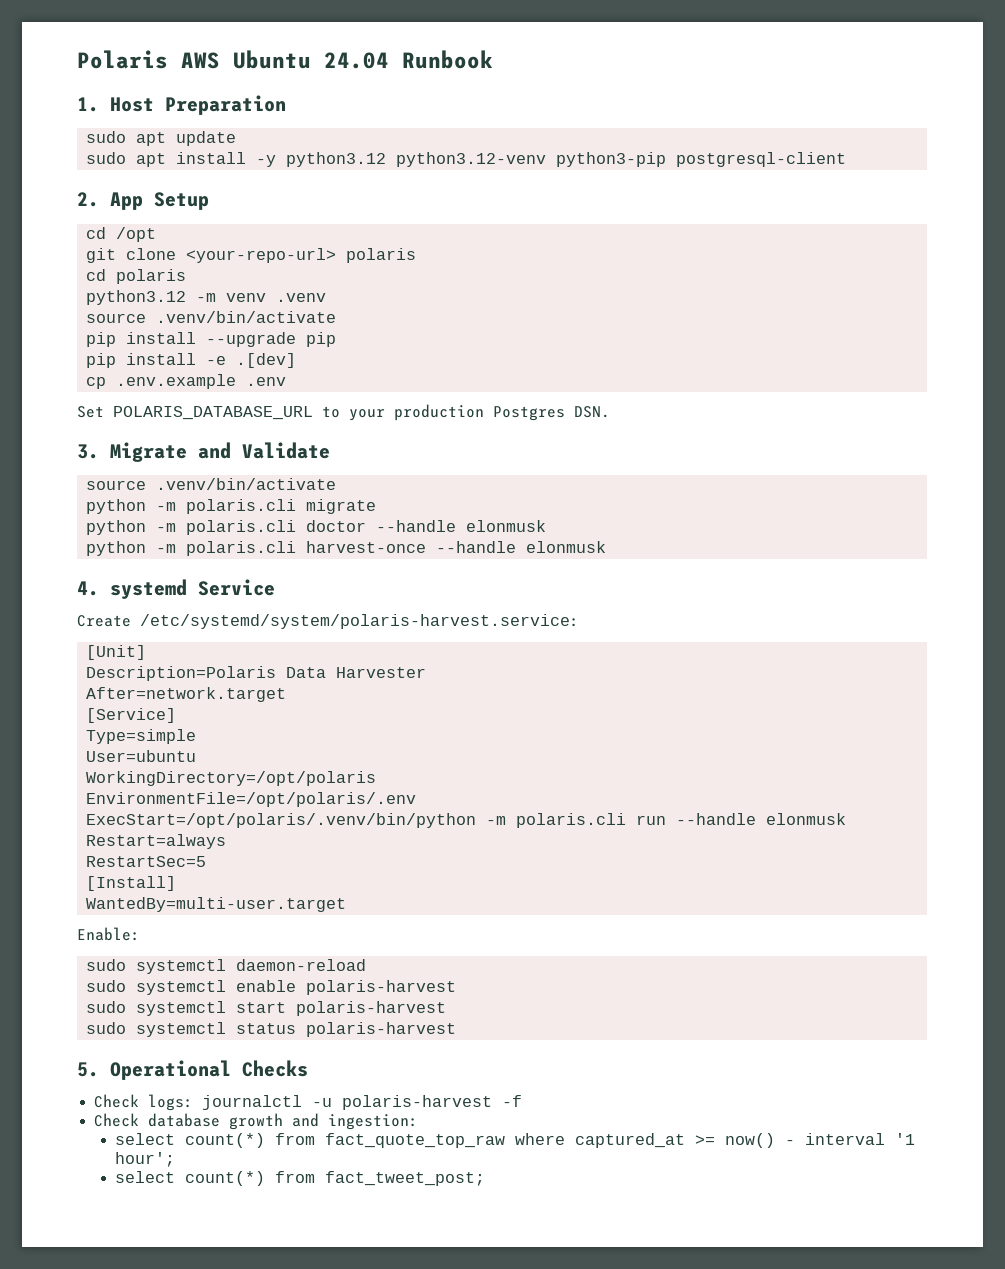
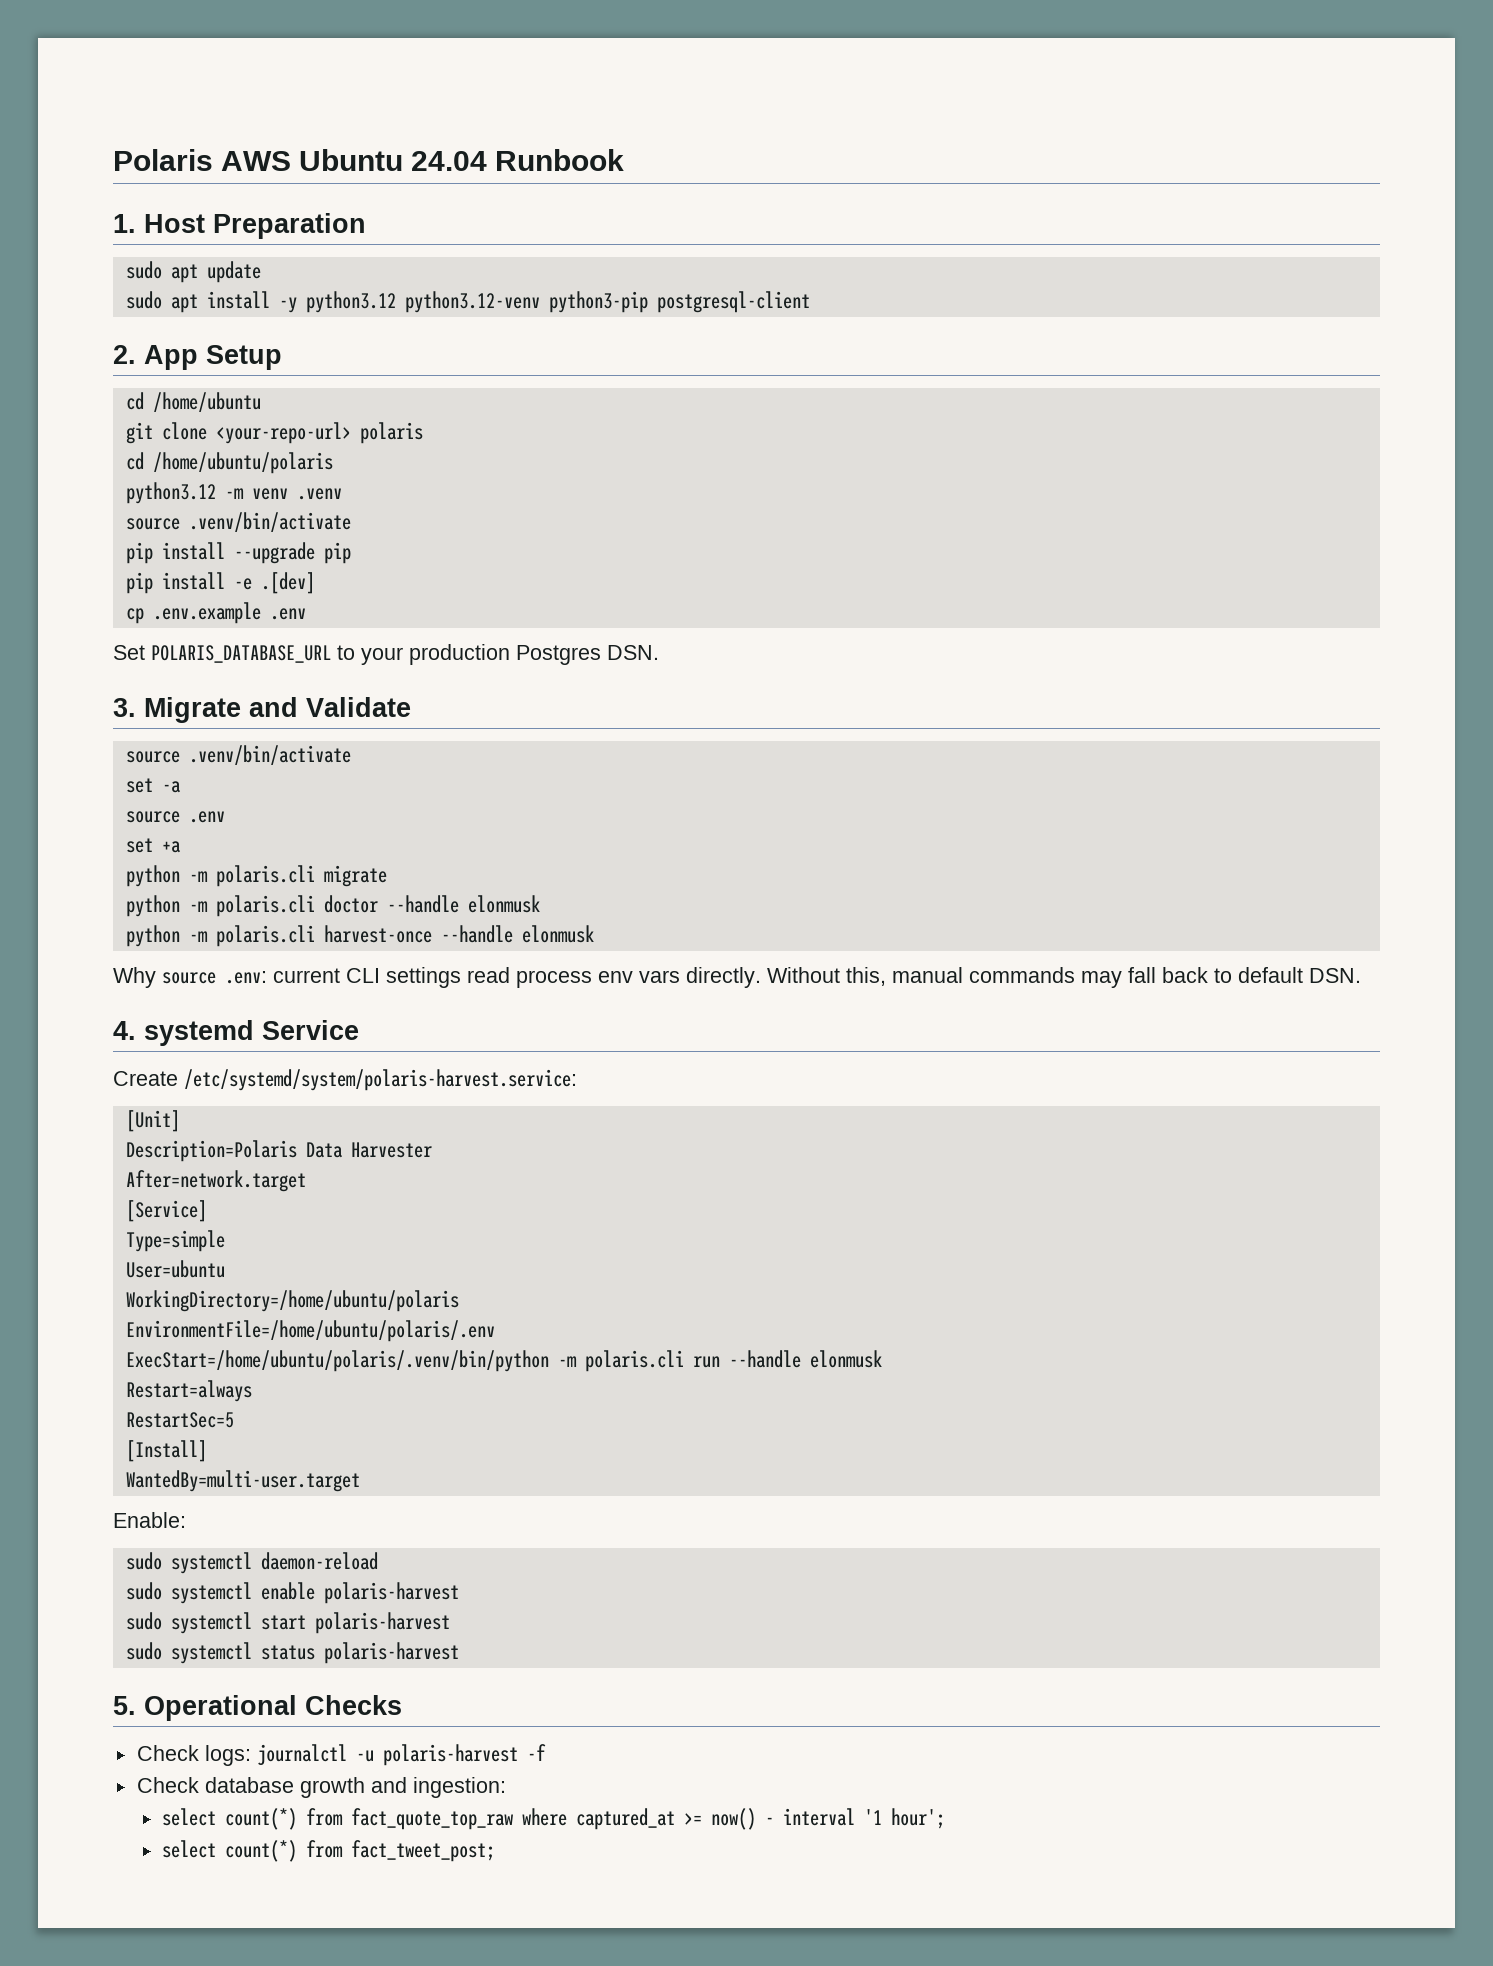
[116,227,157,242] /opt -> [152,392,261,412] /home/ubuntu
[116,269,187,284] polaris -> [152,452,333,474] /home/ubuntu/polaris
(337, 484) none -> [125,778,181,793] [125,811,225,823] [125,838,181,853] // set -a // source .env // set +a
(607, 547) none -> [113,967,1361,988] // Why source .env: current CLI settings read process env vars directly. Without this, manual commands may fall back to default DSN.
[86,771,377,786] [86,792,417,807] [86,813,477,828] WorkingDirectory=/opt/polaris // EnvironmentFile=/opt/polaris/.env // ExecStart=/opt/polaris/.venv/bin/python -> [125,1290,459,1312] [125,1320,495,1342] [125,1350,549,1372] WorkingDirectory=/home/ubuntu/polaris // EnvironmentFile=/home/ubuntu/polaris/.env // ExecStart=/home/ubuntu/polaris/.venv/bin/python

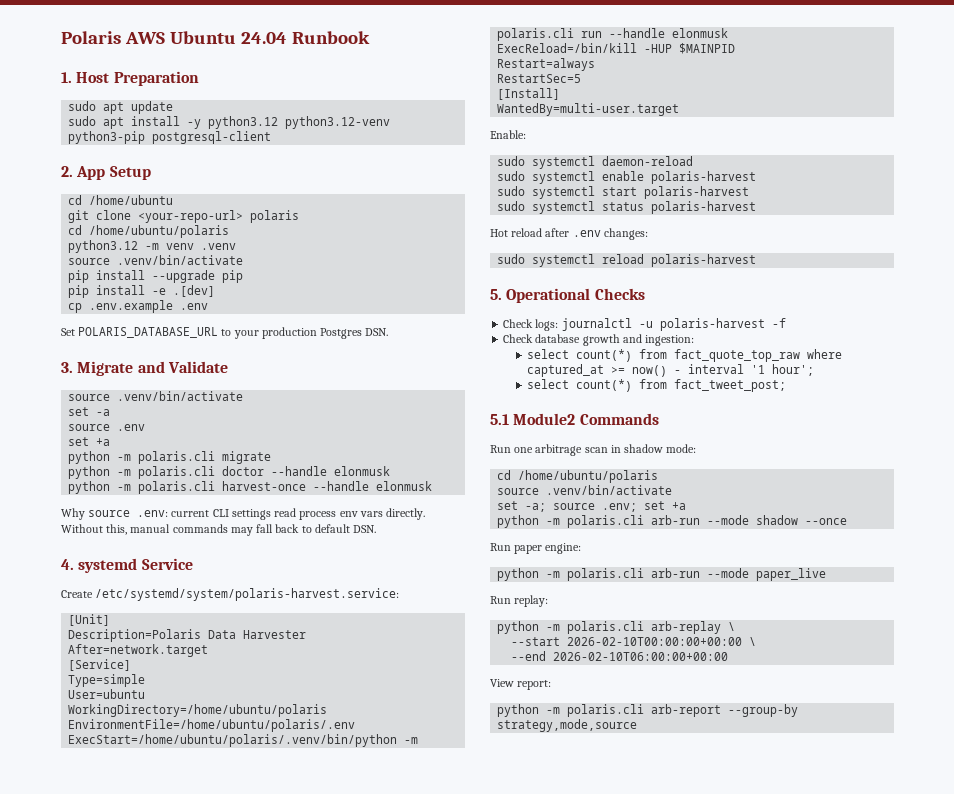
(882, 1359) none -> [497,43,736,54] // ExecReload=/bin/kill -HUP $MAINPID
(459, 1653) none -> [490,228,648,240] [497,254,757,267] // Hot reload after .env changes: // sudo systemctl reload polaris-harvest
(496, 1851) none -> [490,413,659,425] [490,444,697,456] [497,470,659,483] [497,485,673,495] [497,501,687,512] [497,515,848,528] [490,543,582,554] [497,568,827,581] [490,595,549,607] [497,621,736,634] [511,637,757,646] [511,651,729,661] [490,679,552,690] [497,704,799,717] [497,719,638,732] // 5.1 Module2 Commands // Run one arbitrage scan in shadow mode: // cd /home/ubuntu/polaris // source .venv/bin/activate // set -a; source .env; set +a // python -m polaris.cli arb-run --mode shadow --once // Run paper engine: // python -m polaris.cli arb-run --mode paper_live // Run replay: // python -m polaris.cli arb-replay \ // --start 2026-02-10T00:00:00+00:00 \ // --end 2026-02-10T06:00:00+00:00 // View report: // python -m polaris.cli arb-report --group-by strategy,mode,source

